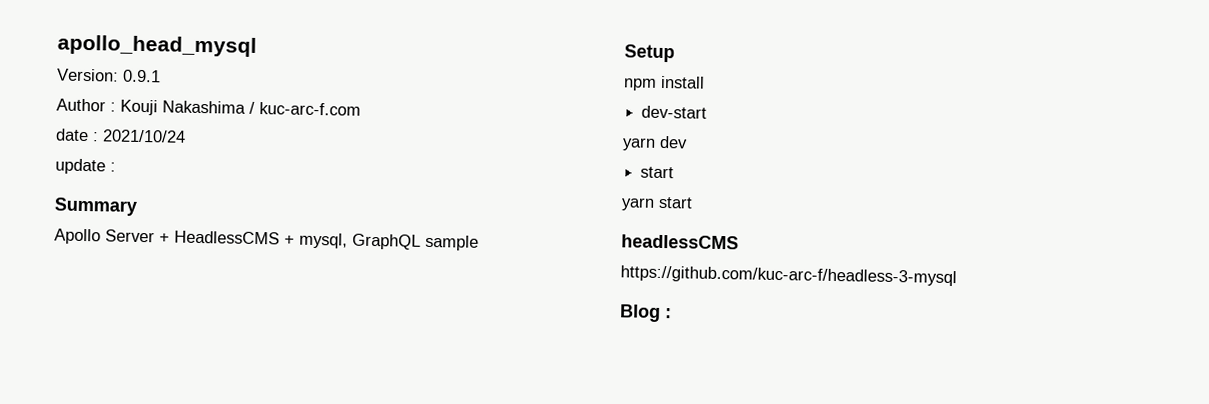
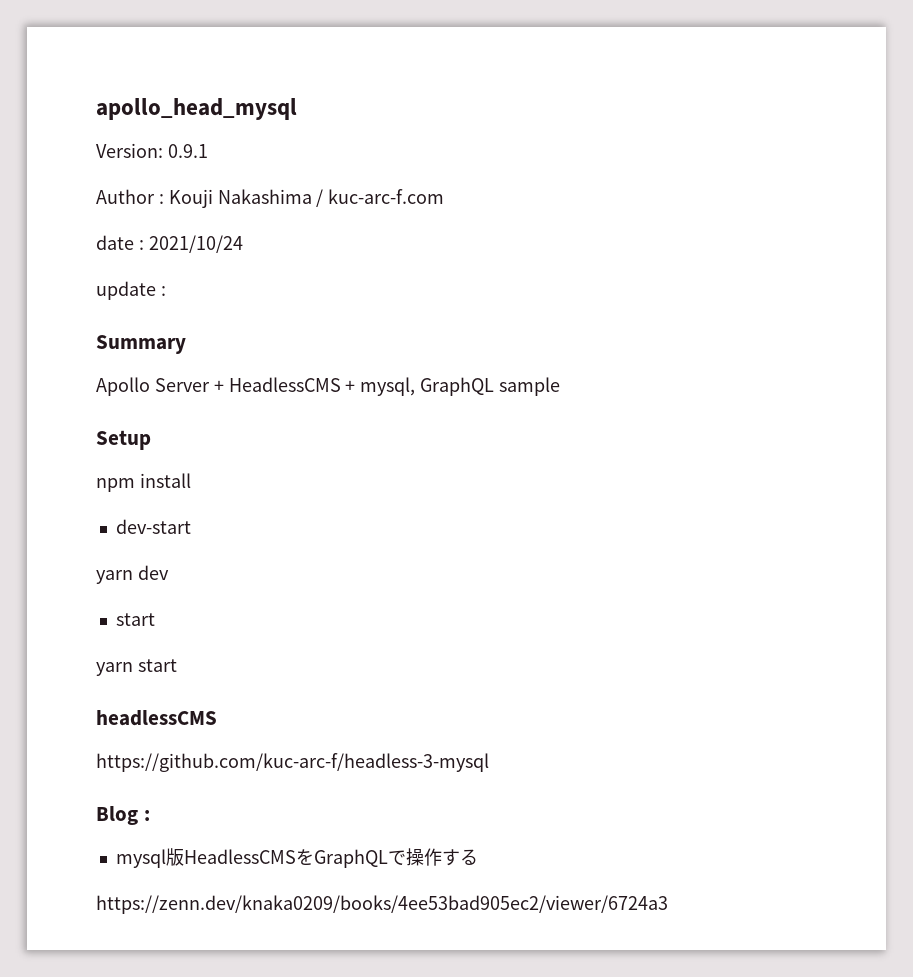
(672, 313) none -> [115,848,478,868] [96,895,668,914] // mysql版HeadlessCMSをGraphQLで操作する // https://zenn.dev/knaka0209/books/4ee53bad905ec2/viewer/6724a3

